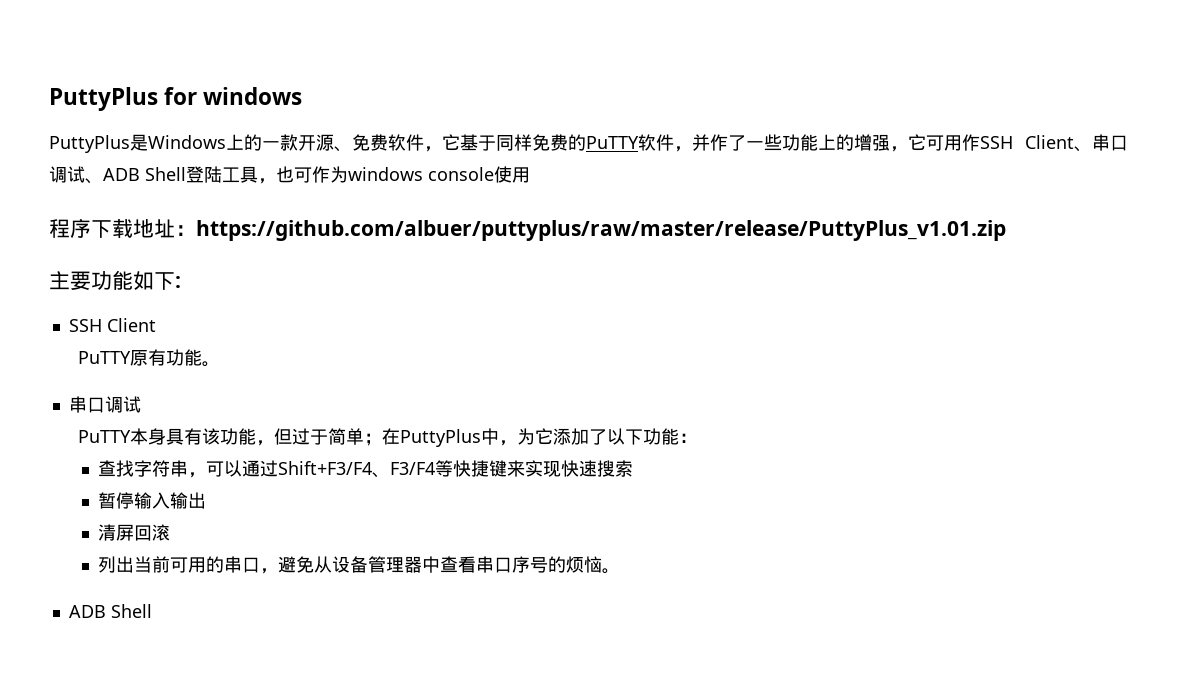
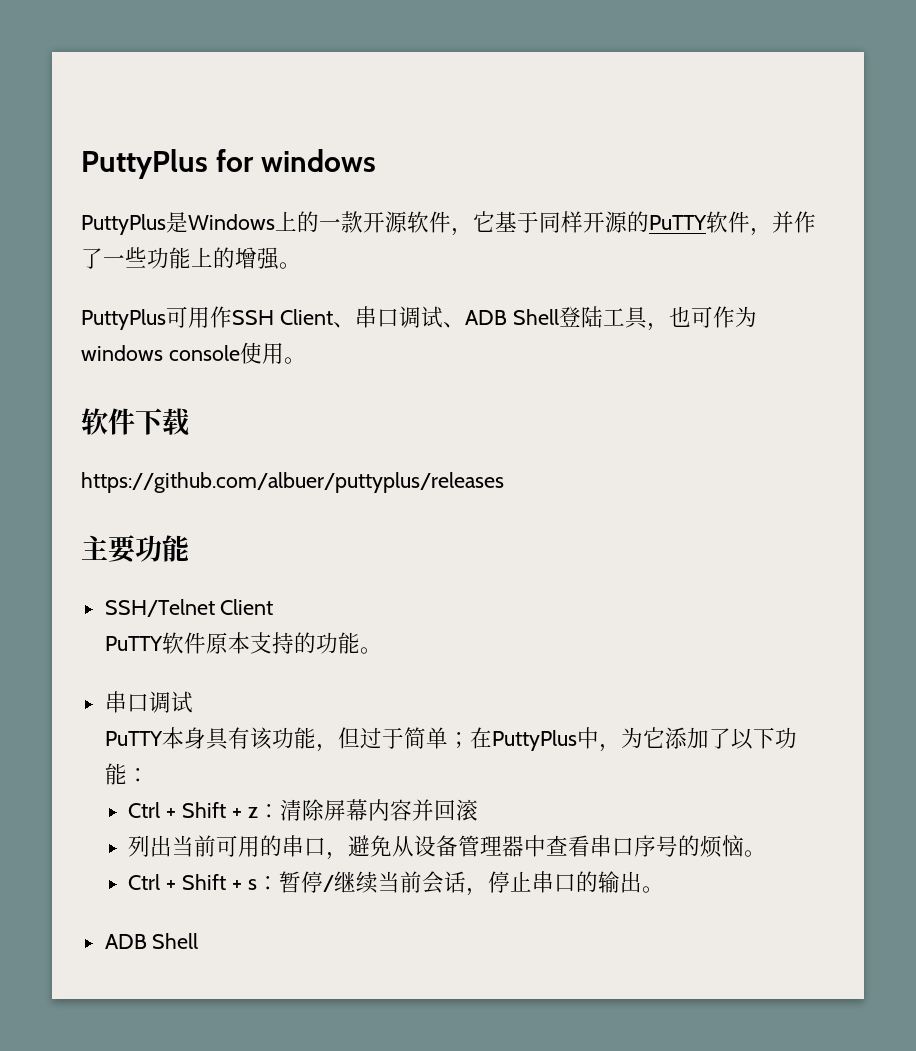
[334,134,388,152] 、免费 -> (408, 222) none
[532,134,568,151] 免费 -> [583,211,628,233] 开源
[890,134,926,152] ，它 -> [279,262,301,269] [81,309,166,330] 。 // PuttyPlus
[49,218,91,238] // 程序 -> [283,357,306,364] [81,408,135,435] 。 // 软件
[133,219,1006,241] 地址：https://github.com/albuer/puttyplus/raw/master/release/PuttyPlus_v1.01.zip -> [81,472,504,493] // https://github.com/albuer/puttyplus/releases
[133,271,181,290] [68,319,102,332] 如下: // SSH -> [104,599,215,617] // SSH/Telnet
[130,349,167,366] 原有 -> [161,632,316,654] 软件原本支持的
[98,460,634,478] [98,492,207,509] [98,524,135,541] 查找字符串，可以通过Shift+F3/F4、F3/F4等快捷键来实现快速搜索 // 暂停输入输出 // 清屏 -> [128,799,434,821] Ctrl + Shift + z：清除屏幕内容并
(621, 571) none -> [128,871,664,896] // Ctrl + Shift + s：暂停/继续当前会话，停止串口的输出。

